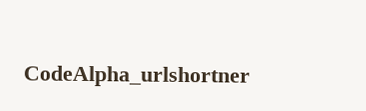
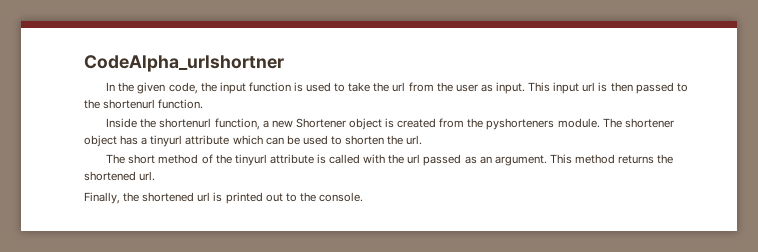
(250, 76) none -> [106,82,688,94] [84,99,204,109] [106,118,674,130] [84,135,423,147] [106,154,674,166] [84,171,156,181] [84,192,363,204] // In the given code, the input function is used to take the url from the user as input. This input url is then passed to the shortenurl function. // Inside the shortenurl function, a new Shortener object is created from the pyshorteners module. The shortener object has a tinyurl attribute which can be used to shorten the url. // The short method of the tinyurl attribute is called with the url passed as an argument. This method returns the shortened url. // Finally, the shortened url is printed out to the console.

